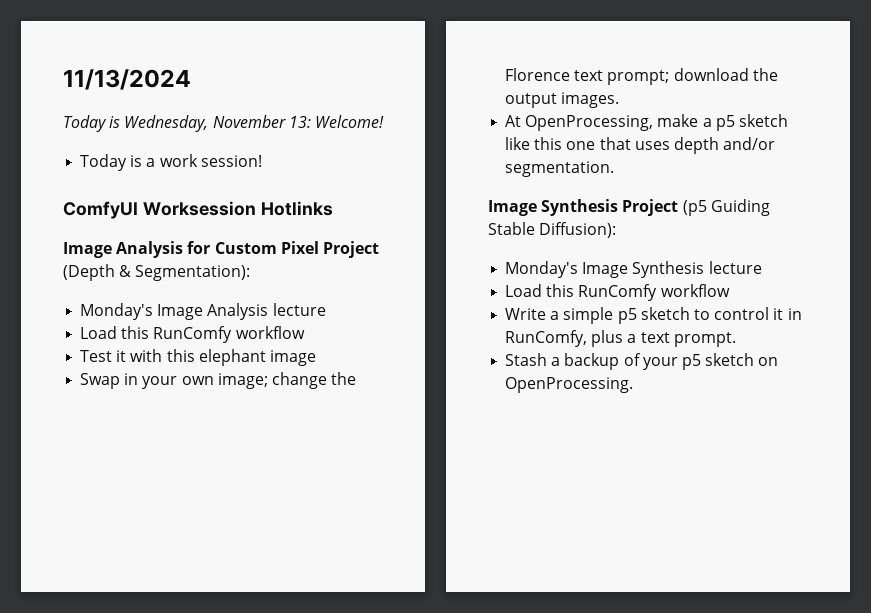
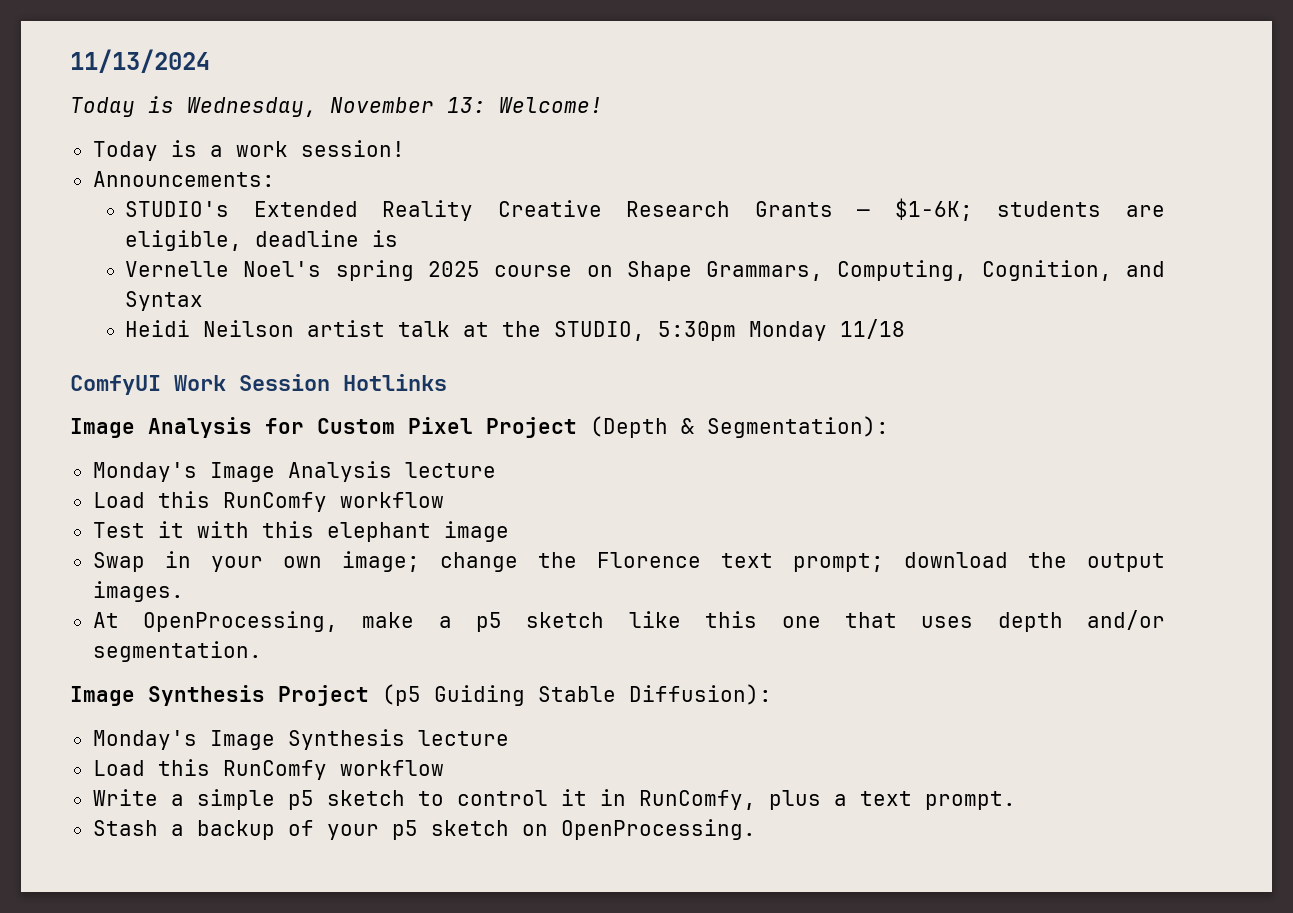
(262, 161) none -> [92,171,275,187] [125,198,1165,221] [125,230,399,251] [125,260,1165,281] [125,291,204,311] [125,319,906,341] // Announcements: // STUDIO's Extended Reality Creative Research Grants — $1-6K; students are eligible, deadline is // Vernelle Noel's spring 2025 course on Shape Grammars, Computing, Cognition, and Syntax // Heidi Neilson artist talk at the STUDIO, 5:30pm Monday 11/18
[142,201,256,216] Worksession -> [174,374,330,391] Work Session

